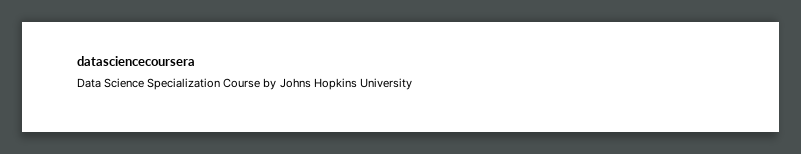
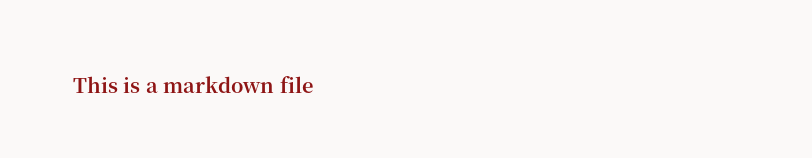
[77,56,195,66] [77,78,412,90] datasciencecoursera // Data Science Specialization Course by Johns Hopkins University -> [73,76,313,93] This is a markdown file

